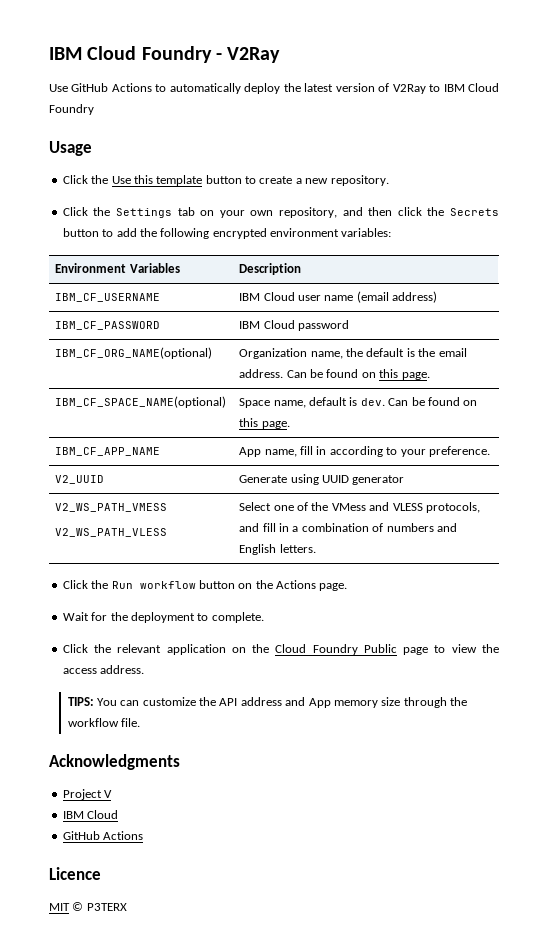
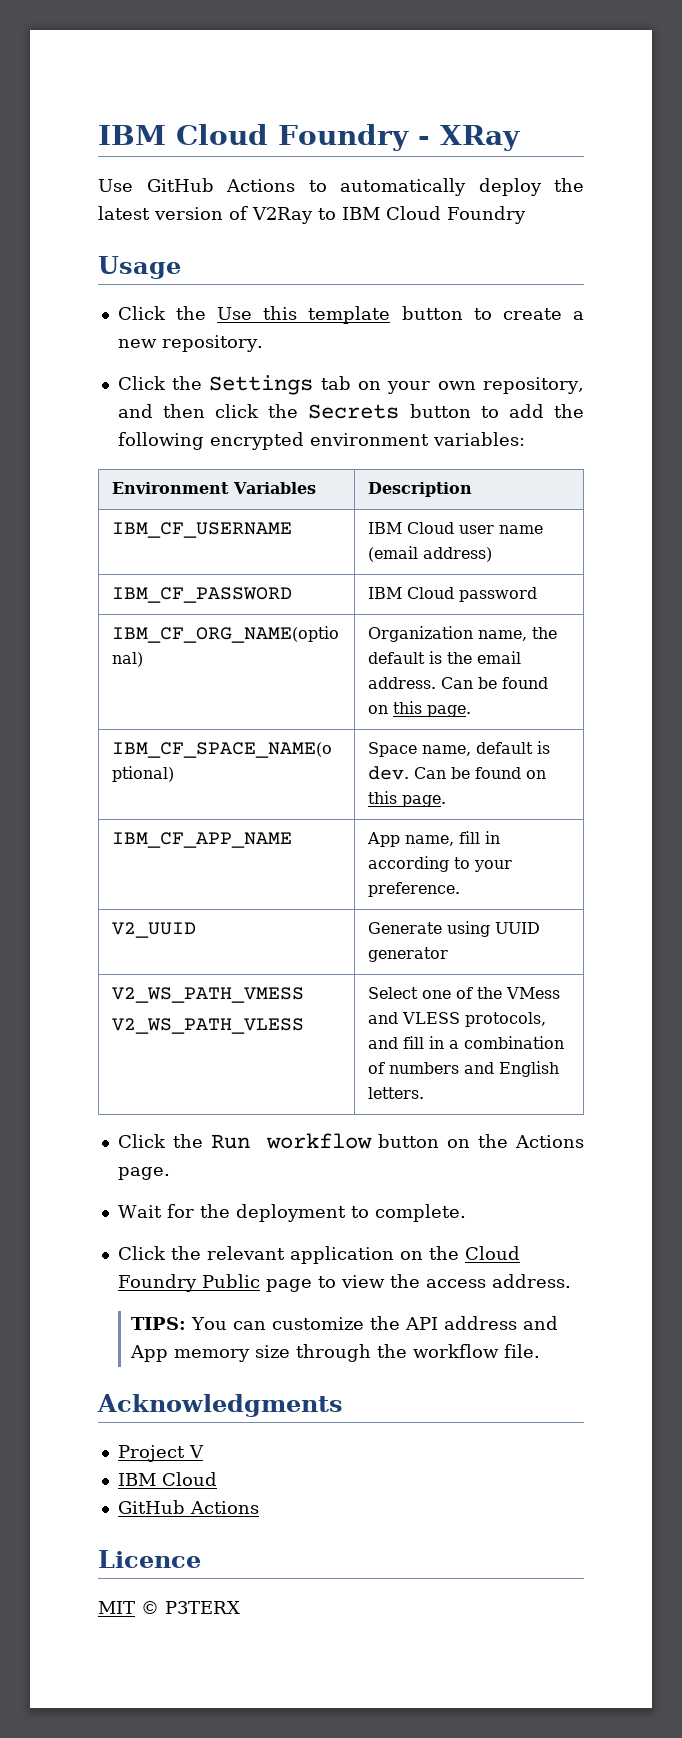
[227,47,281,63] V2Ray -> [439,125,520,151] XRay

